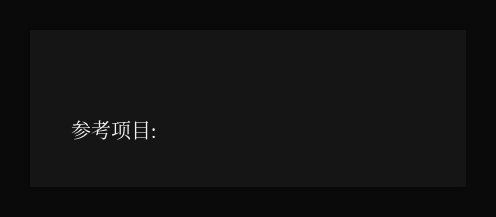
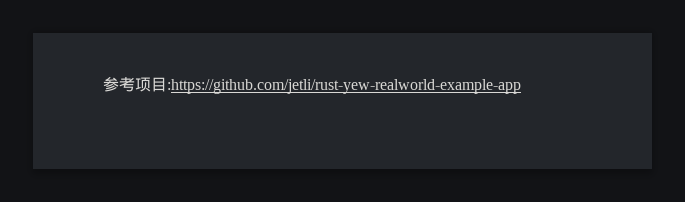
[151,128,156,138] : -> [167,79,521,94] :https://github.com/jetli/rust-yew-realworld-example-app

